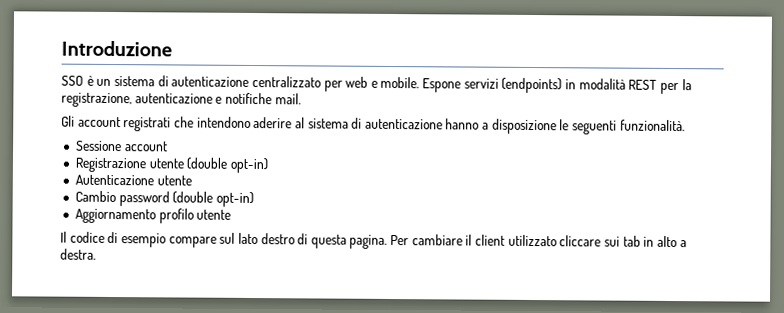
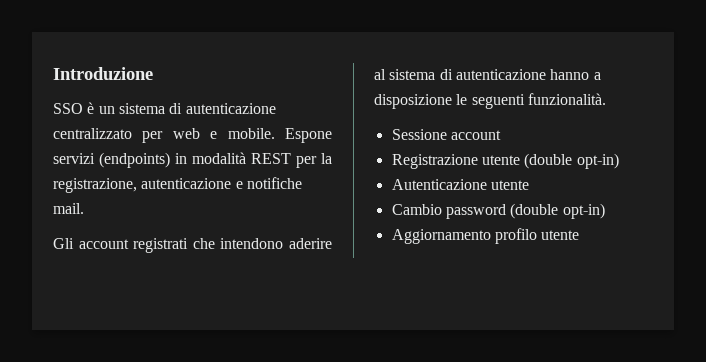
[60,231,687,249] [60,248,96,260] // Il codice di esempio compare sul lato destro di questa pagina. Per cambiare il client utilizzato cliccare sui tab in alto a destra. -> (580, 235) none

